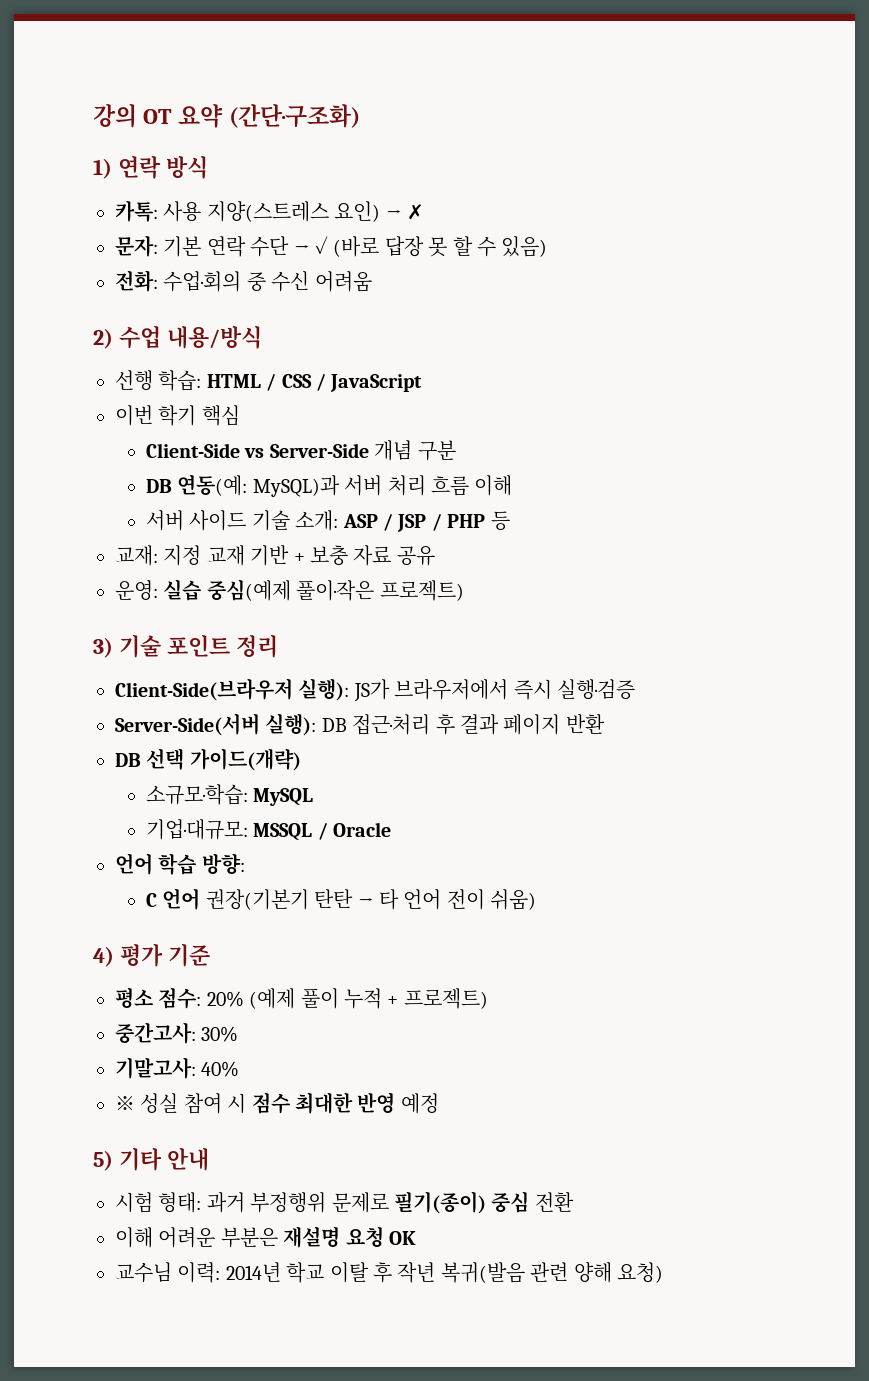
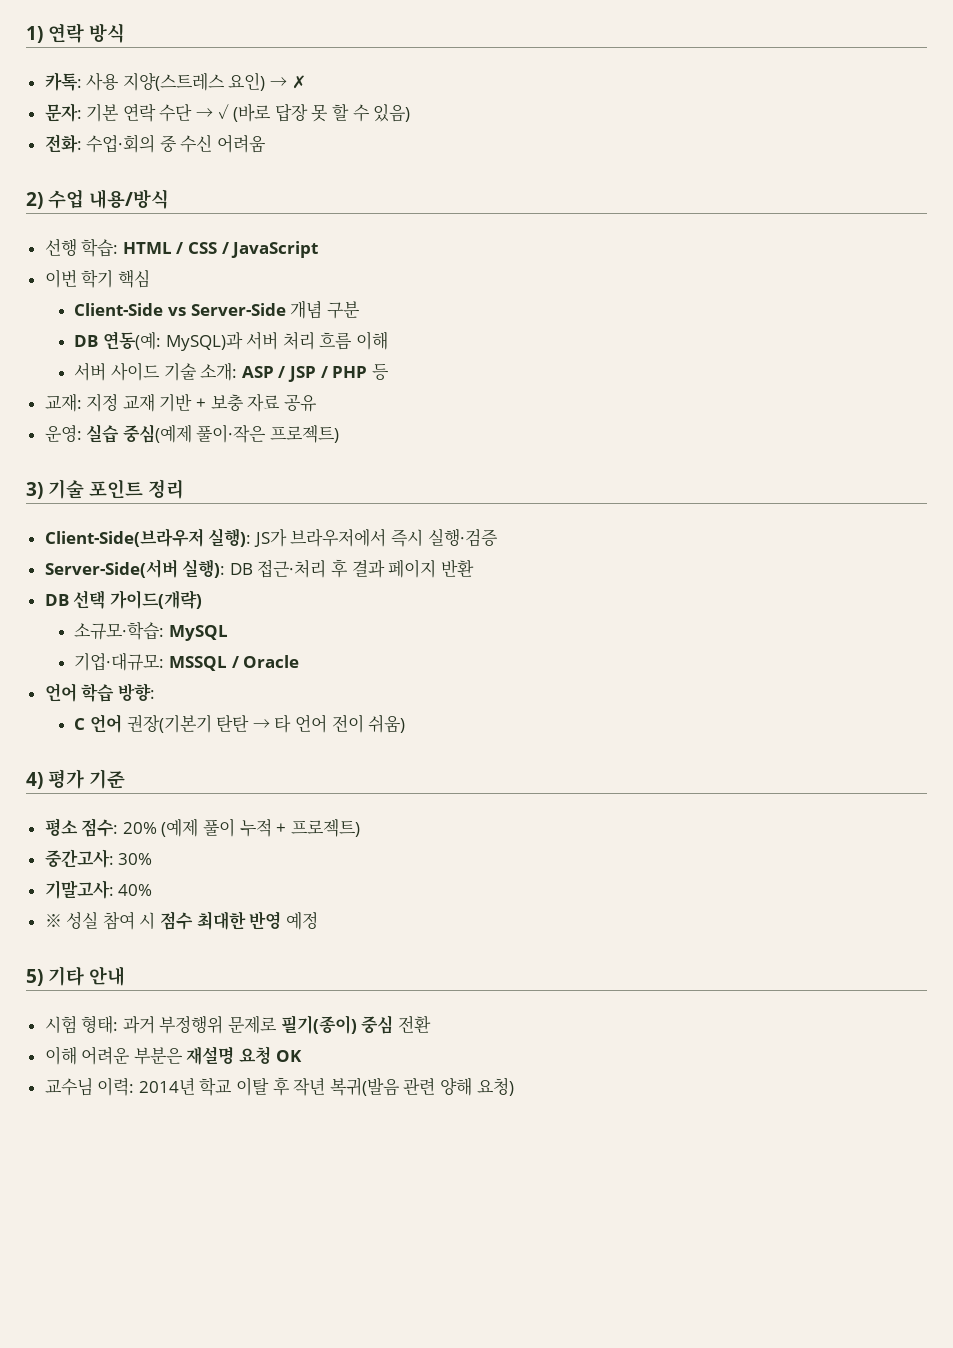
[93,104,360,128] 강의 OT 요약 (간단·구조화) // -> (26, 34) none

